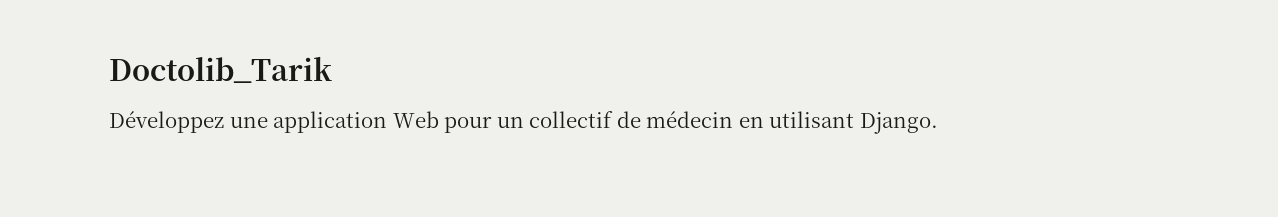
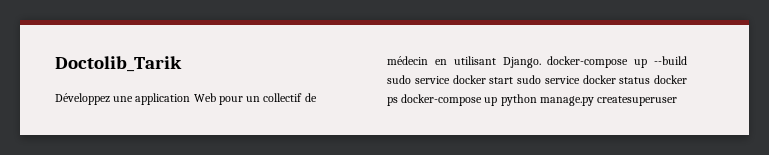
(938, 123) none -> [547,56,687,68] [387,75,687,84] [387,94,678,106] docker-compose up --build sudo service docker start sudo service docker status docker ps docker-compose up python manage.py createsuperuser

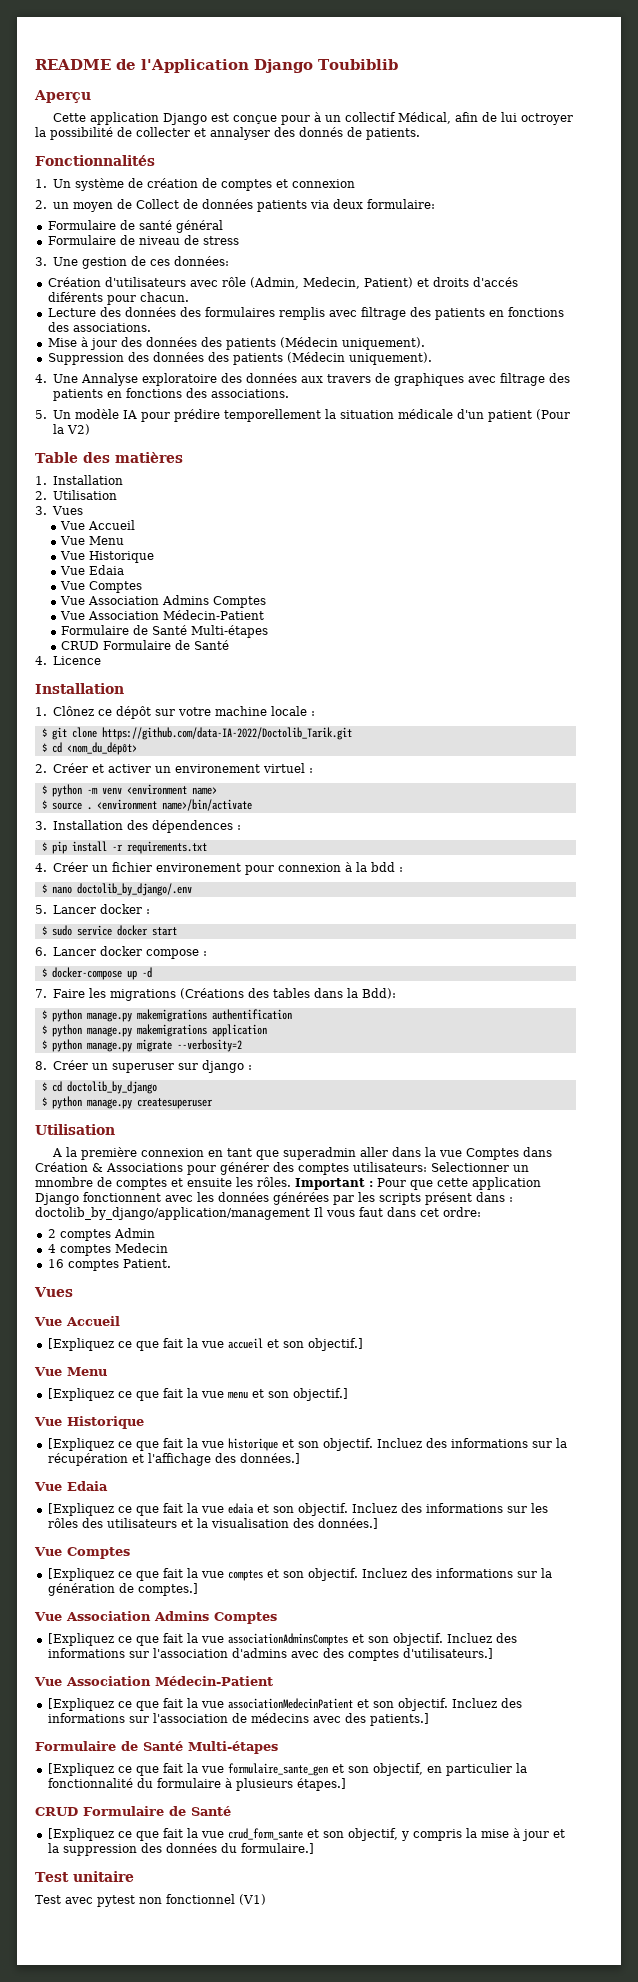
[55,56,182,72] [55,93,317,105] [387,56,687,68] [387,75,687,84] [387,94,678,106] Doctolib_Tarik // Développez une application Web pour un collectif de médecin en utilisant Django. docker-compose up --build sudo service docker start sudo service docker status docker ps docker-compose up python manage.py createsuperuser -> [35,59,398,73] [34,90,91,103] [52,112,573,125] [35,127,420,140] [35,155,155,166] [35,178,355,191] [35,199,435,212] [47,220,223,233] [47,235,239,245] [35,256,229,269] [47,277,518,289] [47,292,189,305] [47,307,564,320] [47,322,151,332] [47,337,425,350] [47,352,432,365] [35,373,570,386] [52,388,289,401] [35,409,570,422] [52,424,90,435] [35,452,183,463] [35,475,123,485] [35,490,117,500] [35,506,83,515] [59,520,135,530] [59,536,124,545] [59,551,154,563] [59,565,124,575] [59,581,142,593] [59,595,266,608] [59,610,264,620] [60,625,268,638] [60,640,229,650] [35,656,101,665] [35,683,124,694] [35,706,315,719] [41,727,352,740] [41,742,137,755] [35,763,313,773] [41,784,217,797] [41,799,252,811] [35,820,241,833] [41,841,207,854] [35,862,403,875] [41,883,192,896] [35,904,150,914] [41,925,177,936] [35,946,207,959] [41,967,152,980] [35,988,396,1001] [41,1009,292,1022] [41,1024,267,1037] [41,1039,242,1052] [35,1060,252,1073] [41,1081,157,1094] [41,1096,213,1109] [35,1124,115,1135] [51,1147,552,1160] [35,1162,529,1175] [35,1177,541,1190] [35,1192,513,1205] [35,1207,481,1220] [47,1228,155,1241] [47,1243,168,1256] [47,1259,171,1271] [34,1287,73,1297] [34,1316,120,1326] [47,1338,363,1351] [34,1367,107,1376] [47,1388,348,1401] [34,1416,144,1429] [47,1438,567,1451] [47,1453,300,1466] [34,1481,108,1491] [47,1503,548,1516] [47,1518,378,1529] [34,1547,130,1559] [47,1568,552,1581] [47,1583,198,1596] [34,1611,277,1624] [47,1633,517,1646] [47,1648,493,1661] [34,1676,273,1686] [47,1698,522,1711] [47,1713,429,1726] [35,1741,278,1754] [47,1763,527,1776] [47,1778,346,1791] [35,1806,231,1816] [47,1828,565,1841] [47,1843,314,1856] [35,1871,134,1882] [35,1894,266,1907] README de l'Application Django Toubiblib // Aperçu // Cette application Django est conçue pour à un collectif Médical, afin de lui octroyer la possibilité de collecter et annalyser des donnés de patients. // Fonctionnalités // 1. Un système de création de comptes et connexion // 2. un moyen de Collect de données patients via deux formulaire: // Formulaire de santé général // Formulaire de niveau de stress // 3. Une gestion de ces données: // Création d'utilisateurs avec rôle (Admin, Medecin, Patient) et droits d'accés diférents pour chacun. // Lecture des données des formulaires remplis avec filtrage des patients en fonctions des associations. // Mise à jour des données des patients (Médecin uniquement). // Suppression des données des patients (Médecin uniquement). // 4. Une Annalyse exploratoire des données aux travers de graphiques avec filtrage des patients en fonctions des associations. // 5. Un modèle IA pour prédire temporellement la situation médicale d'un patient (Pour la V2) // Table des matières // 1. Installation // 2. Utilisation // 3. Vues // Vue Accueil // Vue Menu // Vue Historique // Vue Edaia // Vue Comptes // Vue Association Admins Comptes // Vue Association Médecin-Patient // Formulaire de Santé Multi-étapes // CRUD Formulaire de Santé // 4. Licence // Installation // 1. Clônez ce dépôt sur votre machine locale : // $ git clone https://github.com/data-IA-2022/Doctolib_Tarik.git // $ cd <nom_du_dépôt> // 2. Créer et activer un environement virtuel : // $ python -m venv <environment name> // $ source . <environment name>/bin/activate // 3. Installation des dépendences : // $ pip install -r requirements.txt // 4. Créer un fichier environement pour connexion à la bdd : // $ nano doctolib_by_django/.env // 5. Lancer docker : // $ sudo service docker start // 6. Lancer docker compose : // $ docker-compose up -d // 7. Faire les migrations (Créations des tables dans la Bdd): // $ python manage.py makemigrations authentification // $ python manage.py makemigrations application // $ python manage.py migrate --verbosity=2 // 8. Créer un superuser sur django : // $ cd doctolib_by_django // $ python manage.py createsuperuser // Utilisation // A la première connexion en tant que superadmin aller dans la vue Comptes dans Création & Associations pour générer des comptes utilisateurs: Selectionner un mnombre de comptes et ensuite les rôles. Important : Pour que cette application Django fonctionnent avec les données générées par les scripts présent dans : doctolib_by_django/application/management Il vous faut dans cet ordre: // 2 comptes Admin // 4 comptes Medecin // 16 comptes Patient. // Vues // Vue Accueil // [Expliquez ce que fait la vue accueil et son objectif.] // Vue Menu // [Expliquez ce que fait la vue menu et son objectif.] // Vue Historique // [Expliquez ce que fait la vue historique et son objectif. Incluez des informations sur la récupération et l'affichage des données.] // Vue Edaia // [Expliquez ce que fait la vue edaia et son objectif. Incluez des informations sur les rôles des utilisateurs et la visualisation des données.] // Vue Comptes // [Expliquez ce que fait la vue comptes et son objectif. Incluez des informations sur la génération de comptes.] // Vue Association Admins Comptes // [Expliquez ce que fait la vue associationAdminsComptes et son objectif. Incluez des informations sur l'association d'admins avec des comptes d'utilisateurs.] // Vue Association Médecin-Patient // [Expliquez ce que fait la vue associationMedecinPatient et son objectif. Incluez des informations sur l'association de médecins avec des patients.] // Formulaire de Santé Multi-étapes // [Expliquez ce que fait la vue formulaire_sante_gen et son objectif, en particulier la fonctionnalité du formulaire à plusieurs étapes.] // CRUD Formulaire de Santé // [Expliquez ce que fait la vue crud_form_sante et son objectif, y compris la mise à jour et la suppression des données du formulaire.] // Test unitaire // Test avec pytest non fonctionnel (V1)

